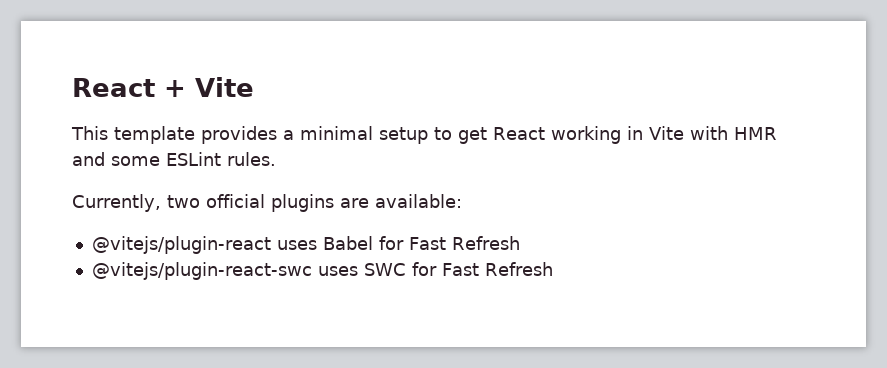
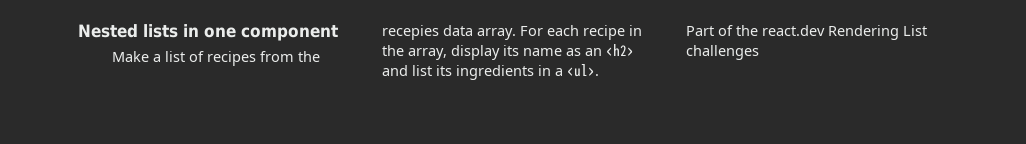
[72,77,254,97] [71,126,777,144] [72,152,276,166] [72,194,462,212] [91,236,520,254] [91,262,553,280] React + Vite // This template provides a minimal setup to get React working in Vite with HMR and some ESLint rules. // Currently, two official plugins are available: // @vitejs/plugin-react uses Babel for Fast Refresh // @vitejs/plugin-react-swc uses SWC for Fast Refresh -> [78,24,338,41] [112,51,321,66] [382,25,642,40] [382,44,634,60] [382,64,599,80] [686,25,927,40] [686,45,759,60] Nested lists in one component // Make a list of recipes from the recepies data array. For each recipe in the array, display its name as an <h2> and list its ingredients in a <ul>. // Part of the react.dev Rendering List challenges

